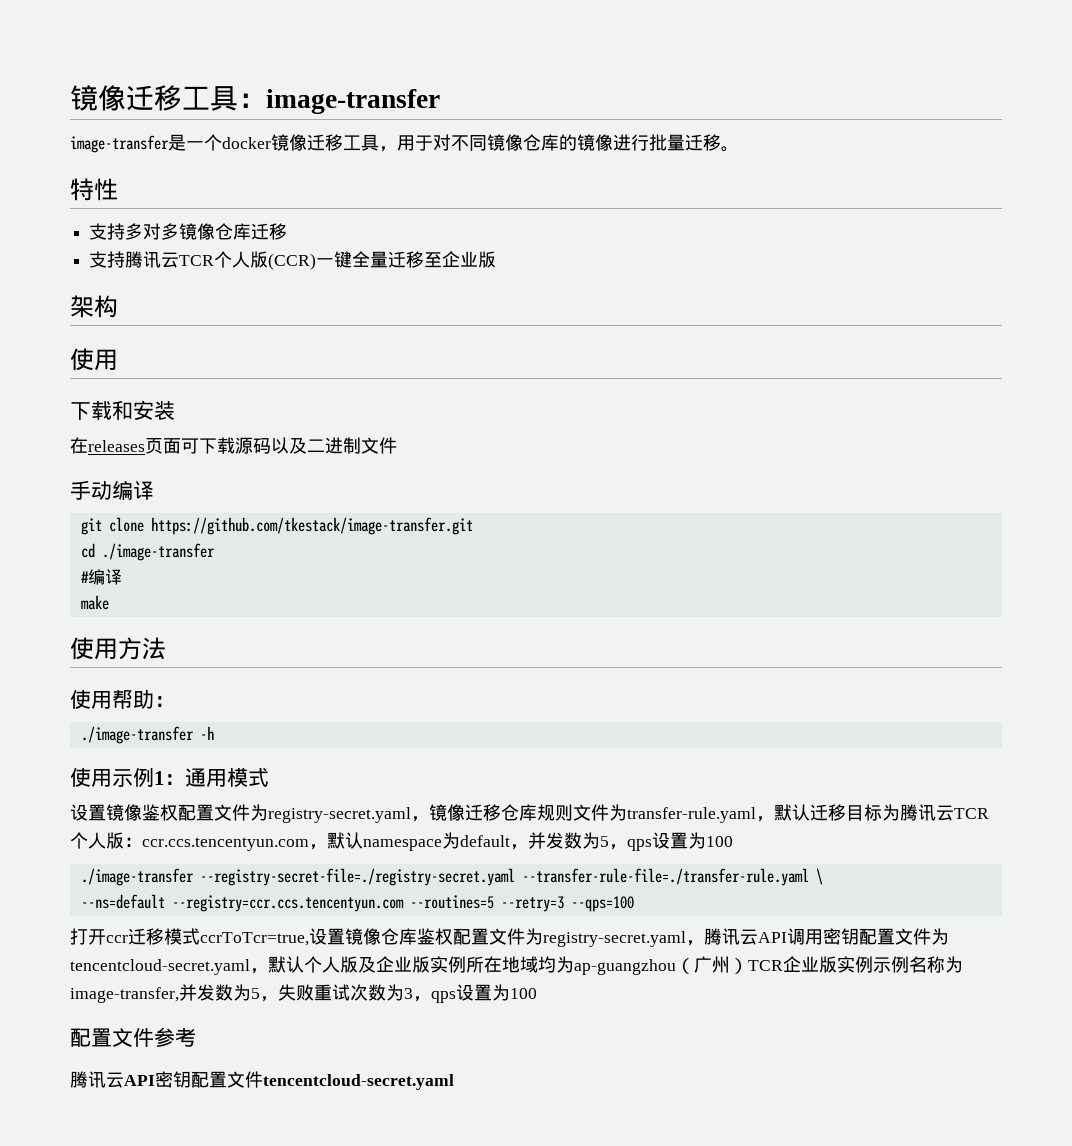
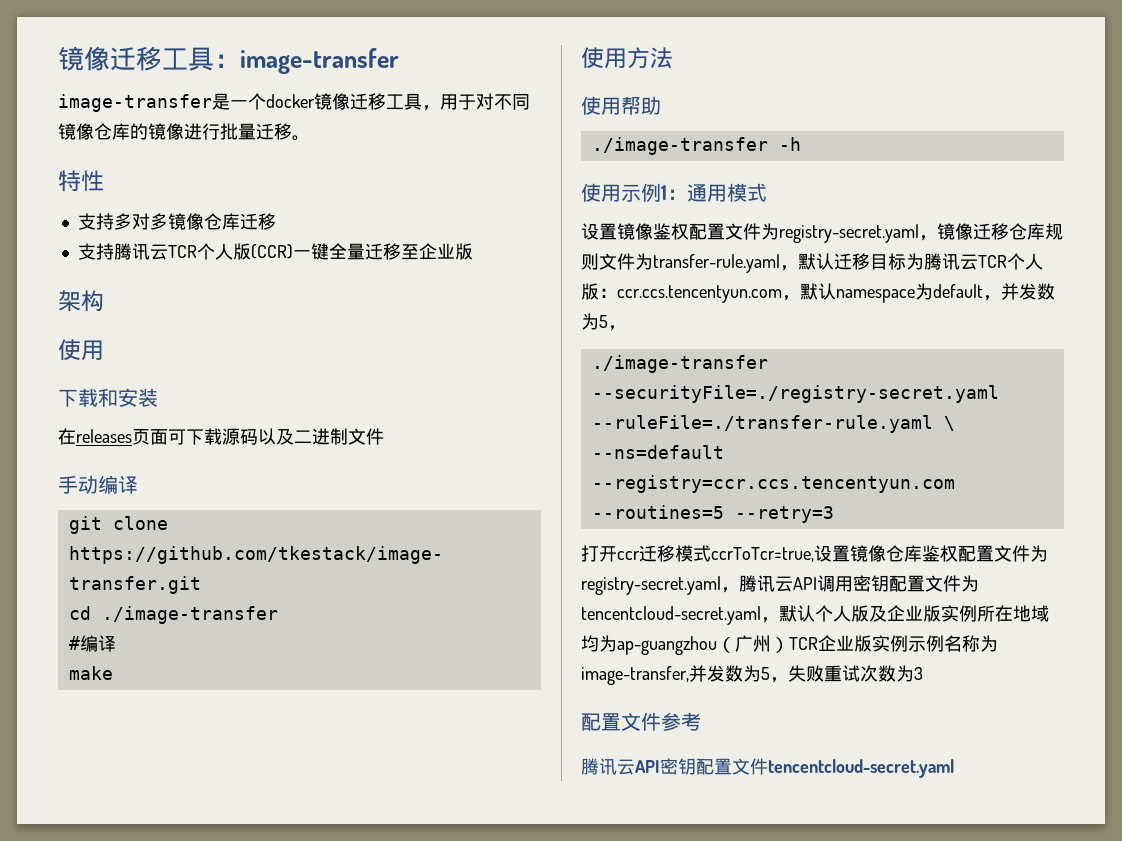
[154,696,175,707] ： -> (661, 105) none
[627,832,733,851] [80,868,809,886] qps设置为100 // ./image-transfer --registry-secret-file=./registry-secret.yaml --transfer-rule-file=./transfer-rule.yaml -> [591,355,768,373] [591,385,999,403] [591,415,933,433] // ./image-transfer --securityFile=./registry-secret.yaml --ruleFile=./transfer-rule.yaml
[570,896,634,912] --qps=100 -> (834, 514) none
[413,984,537,1003] ，qps设置为100 -> (923, 673) none

